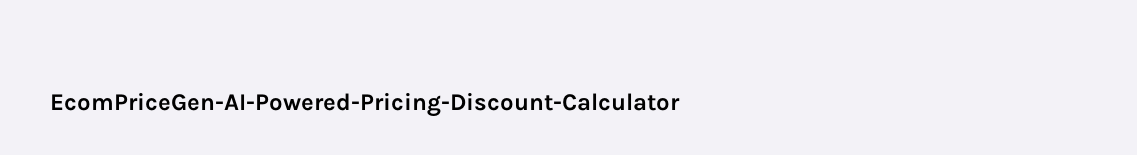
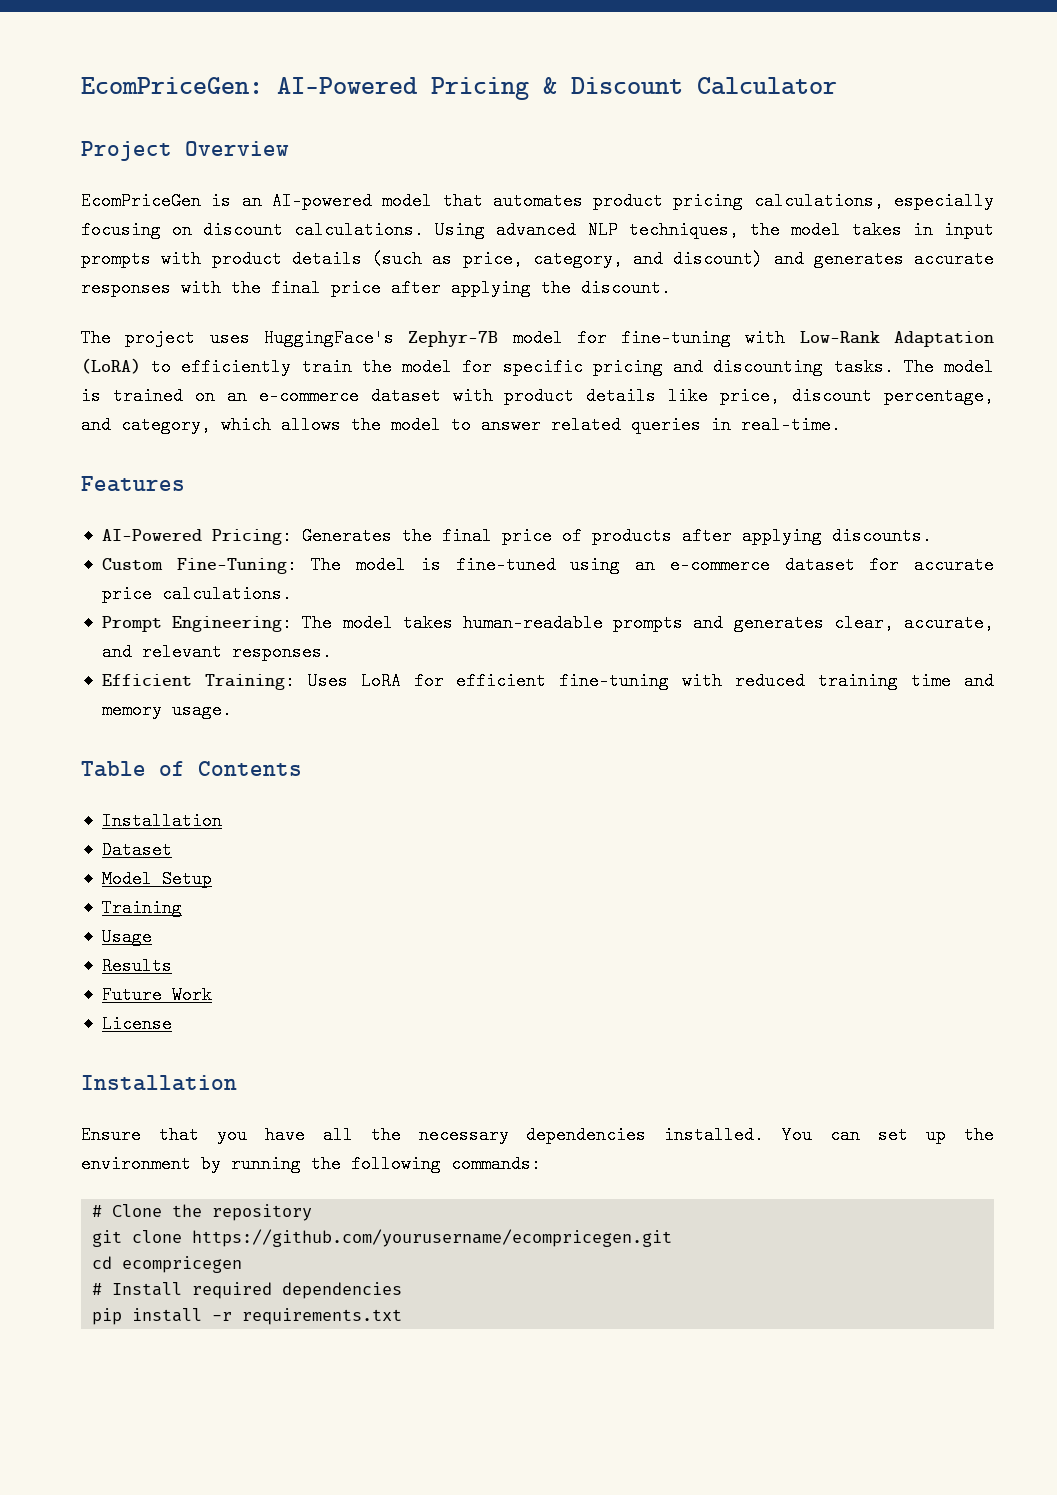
[50,92,680,117] EcomPriceGen-AI-Powered-Pricing-Discount-Calculator -> [81,77,837,100] [81,141,289,161] [81,192,994,210] [81,221,995,239] [81,250,994,268] [81,279,671,297] [81,329,994,347] [81,358,995,376] [81,387,994,405] [81,416,841,434] [81,476,185,492] [101,527,932,545] [101,556,995,574] [101,585,292,603] [101,614,995,632] [101,643,332,661] [101,672,994,690] [101,701,232,719] [81,761,302,777] [101,812,222,830] [101,841,172,859] [101,870,212,888] [101,899,182,917] [101,928,152,946] [101,957,172,975] [101,986,212,1004] [101,1015,172,1033] [81,1075,237,1091] [81,1126,994,1144] [81,1155,541,1173] [92,1204,313,1221] [92,1229,673,1247] [92,1256,243,1273] [92,1282,403,1299] [92,1308,403,1325] EcomPriceGen: AI-Powered Pricing & Discount Calculator // Project Overview // EcomPriceGen is an AI-powered model that automates product pricing calculations, especially focusing on discount calculations. Using advanced NLP techniques, the model takes in input prompts with product details (such as price, category, and discount) and generates accurate responses with the final price after applying the discount. // The project uses HuggingFace's Zephyr-7B model for fine-tuning with Low-Rank Adaptation (LoRA) to efficiently train the model for specific pricing and discounting tasks. The model is trained on an e-commerce dataset with product details like price, discount percentage, and category, which allows the model to answer related queries in real-time. // Features // AI-Powered Pricing: Generates the final price of products after applying discounts. // Custom Fine-Tuning: The model is fine-tuned using an e-commerce dataset for accurate price calculations. // Prompt Engineering: The model takes human-readable prompts and generates clear, accurate, and relevant responses. // Efficient Training: Uses LoRA for efficient fine-tuning with reduced training time and memory usage. // Table of Contents // Installation // Dataset // Model Setup // Training // Usage // Results // Future Work // License // Installation // Ensure that you have all the necessary dependencies installed. You can set up the environment by running the following commands: // # Clone the repository // git clone https://github.com/yourusername/ecompricegen.git // cd ecompricegen // # Install required dependencies // pip install -r requirements.txt

